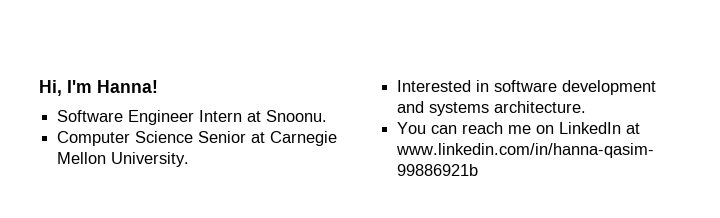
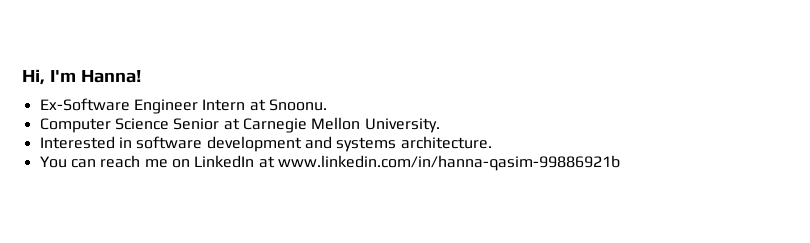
[57,110,124,122] Software -> [39,98,130,111] Ex-Software

